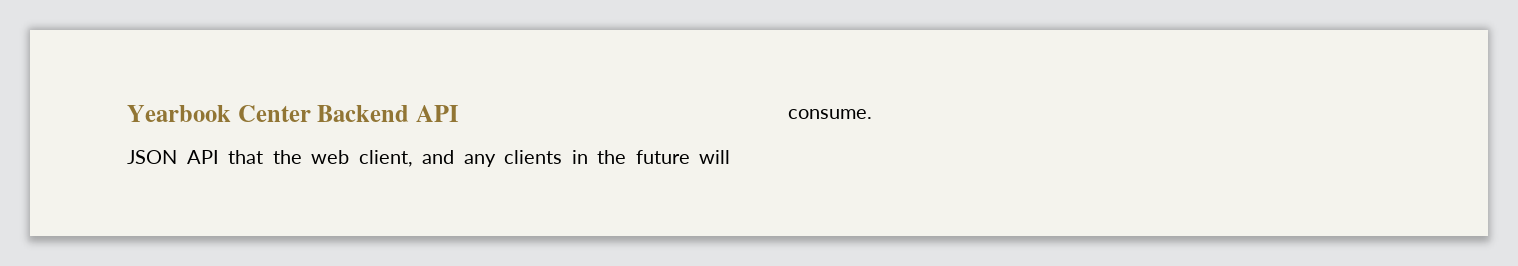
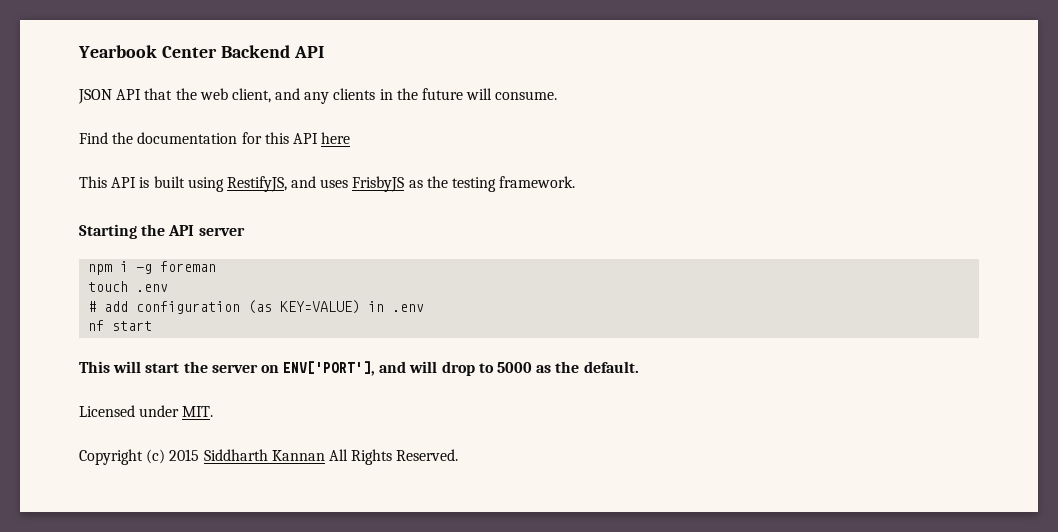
(872, 114) none -> [79,132,351,144] [79,176,576,192] [79,224,245,239] [88,261,217,275] [88,281,169,292] [88,300,425,314] [88,320,153,331] [79,361,639,376] [79,405,214,417] [79,449,459,465] // Find the documentation for this API here // This API is built using RestifyJS, and uses FrisbyJS as the testing framework. // Starting the API server // npm i -g foreman // touch .env // # add configuration (as KEY=VALUE) in .env // nf start // This will start the server on ENV['PORT'], and will drop to 5000 as the default. // Licensed under MIT. // Copyright (c) 2015 Siddharth Kannan All Rights Reserved.

